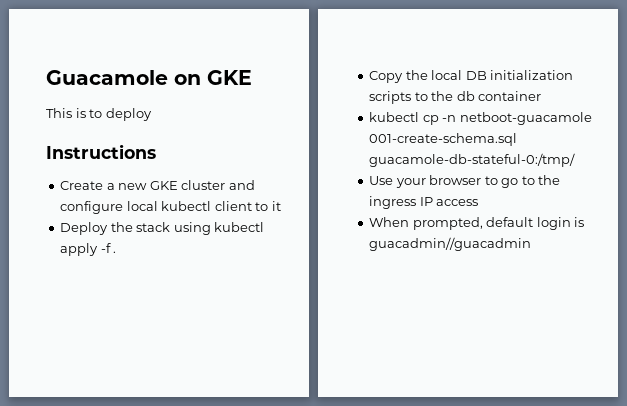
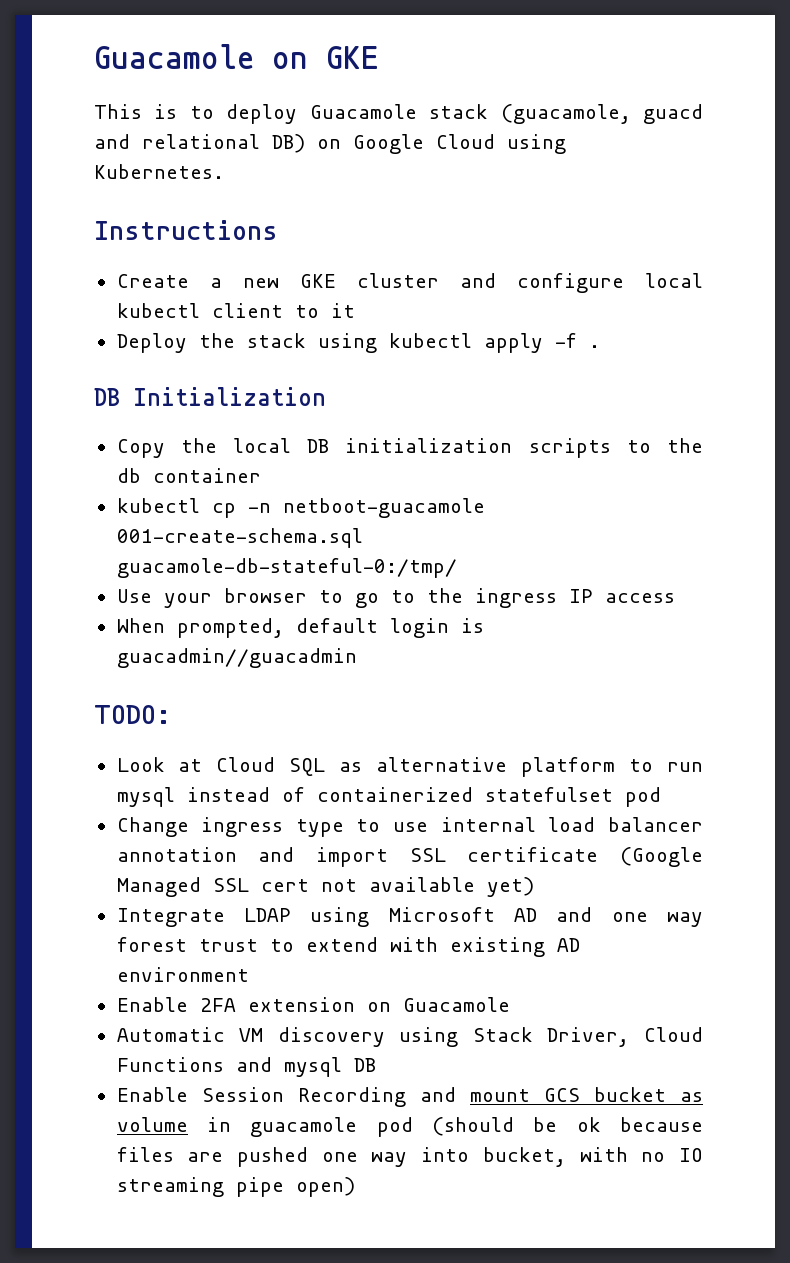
(152, 114) none -> [309,104,703,124] [94,134,566,154] [94,164,224,179] Guacamole stack (guacamole, guacd and relational DB) on Google Cloud using Kubernetes.
(117, 252) none -> [94,387,326,406] // DB Initialization
(532, 244) none -> [94,705,171,724] [116,757,703,777] [116,787,661,807] [116,817,703,837] [116,847,703,867] [116,877,534,897] [116,907,704,927] [116,937,580,957] [116,967,249,982] [116,997,510,1012] [116,1027,703,1047] [116,1057,376,1077] [116,1087,704,1107] [116,1117,704,1137] [116,1147,704,1167] [116,1177,355,1197] // TODO: // Look at Cloud SQL as alternative platform to run mysql instead of containerized statefulset pod // Change ingress type to use internal load balancer annotation and import SSL certificate (Google Managed SSL cert not available yet) // Integrate LDAP using Microsoft AD and one way forest trust to extend with existing AD environment // Enable 2FA extension on Guacamole // Automatic VM discovery using Stack Driver, Cloud Functions and mysql DB // Enable Session Recording and mount GCS bucket as volume in guacamole pod (should be ok because files are pushed one way into bucket, with no IO streaming pipe open)

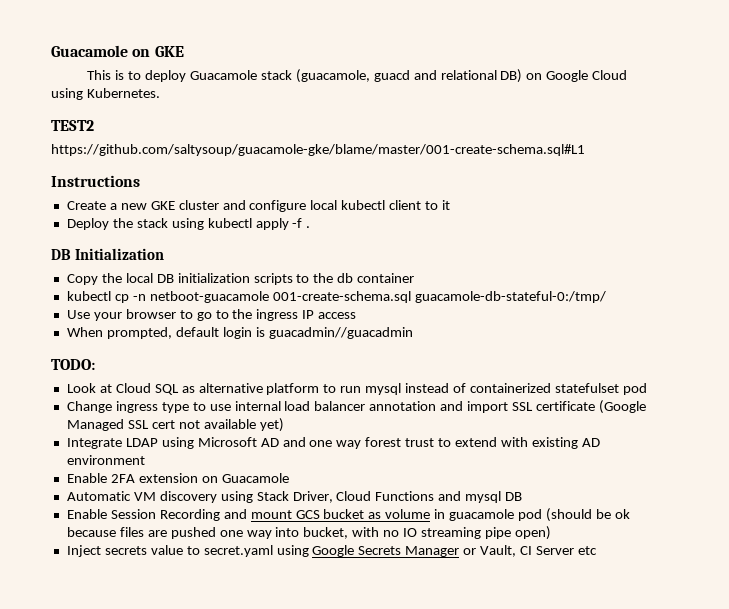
(224, 171) none -> [51,120,94,131] [51,144,585,156] // TEST2 // https://github.com/saltysoup/guacamole-gke/blame/master/001-create-schema.sql#L1
(355, 1187) none -> [66,545,597,557] // Inject secrets value to secret.yaml using Google Secrets Manager or Vault, CI Server etc

